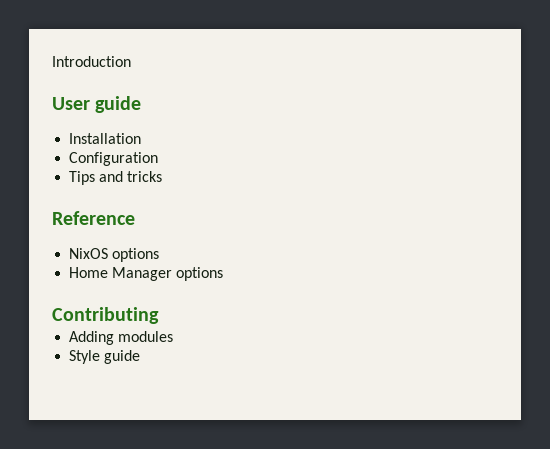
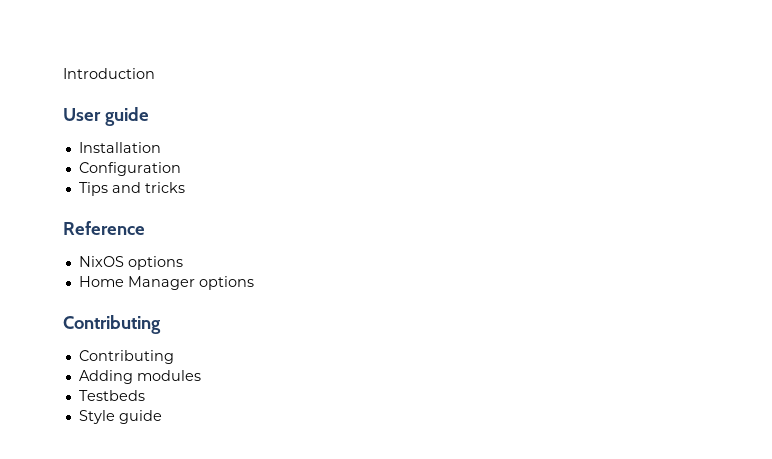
(159, 315) none -> [78,350,174,364] // Contributing
(174, 336) none -> [78,390,145,401] // Testbeds

